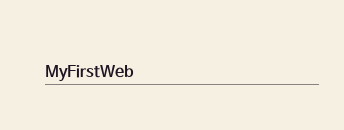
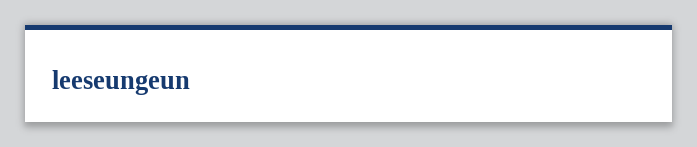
[45,65,134,82] MyFirstWeb -> [52,70,190,95] leeseungeun

